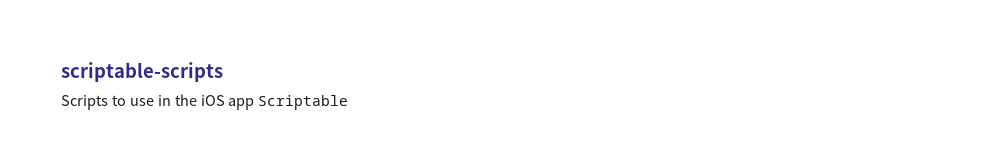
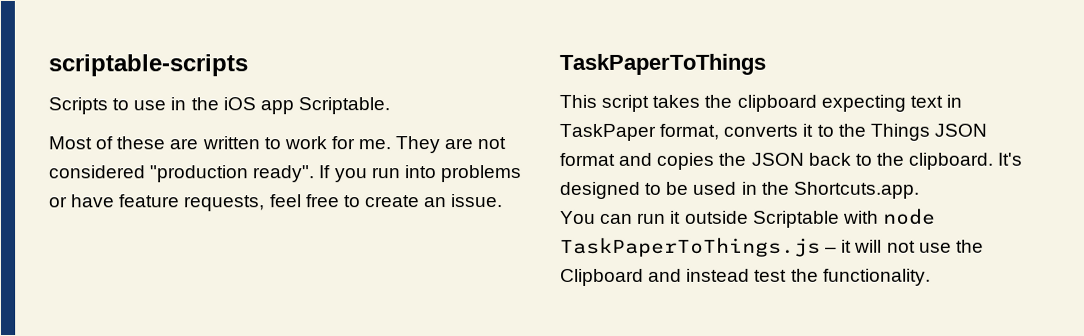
[258,95,349,110] Scriptable -> [297,97,390,115] [48,136,507,154] [48,165,522,183] [49,194,504,212] [559,53,766,75] [559,94,962,112] [559,123,987,141] [559,152,1023,170] [560,181,920,199] [560,208,936,228] [560,237,984,257] [560,268,931,286] Scriptable. // Most of these are written to work for me. They are not considered "production ready". If you run into problems or have feature requests, feel free to create an issue. // TaskPaperToThings // This script takes the clipboard expecting text in TaskPaper format, converts it to the Things JSON format and copies the JSON back to the clipboard. It's designed to be used in the Shortcuts.app. // You can run it outside Scriptable with node TaskPaperToThings.js – it will not use the Clipboard and instead test the functionality.

